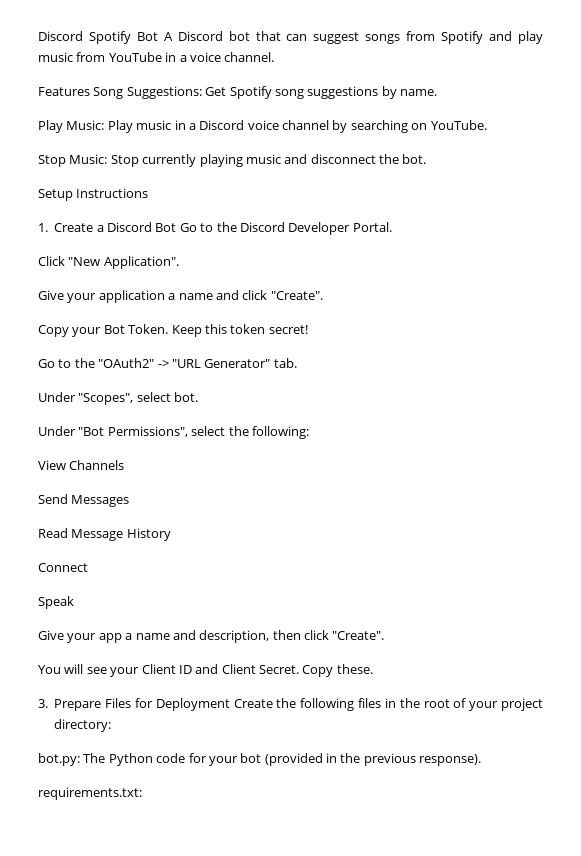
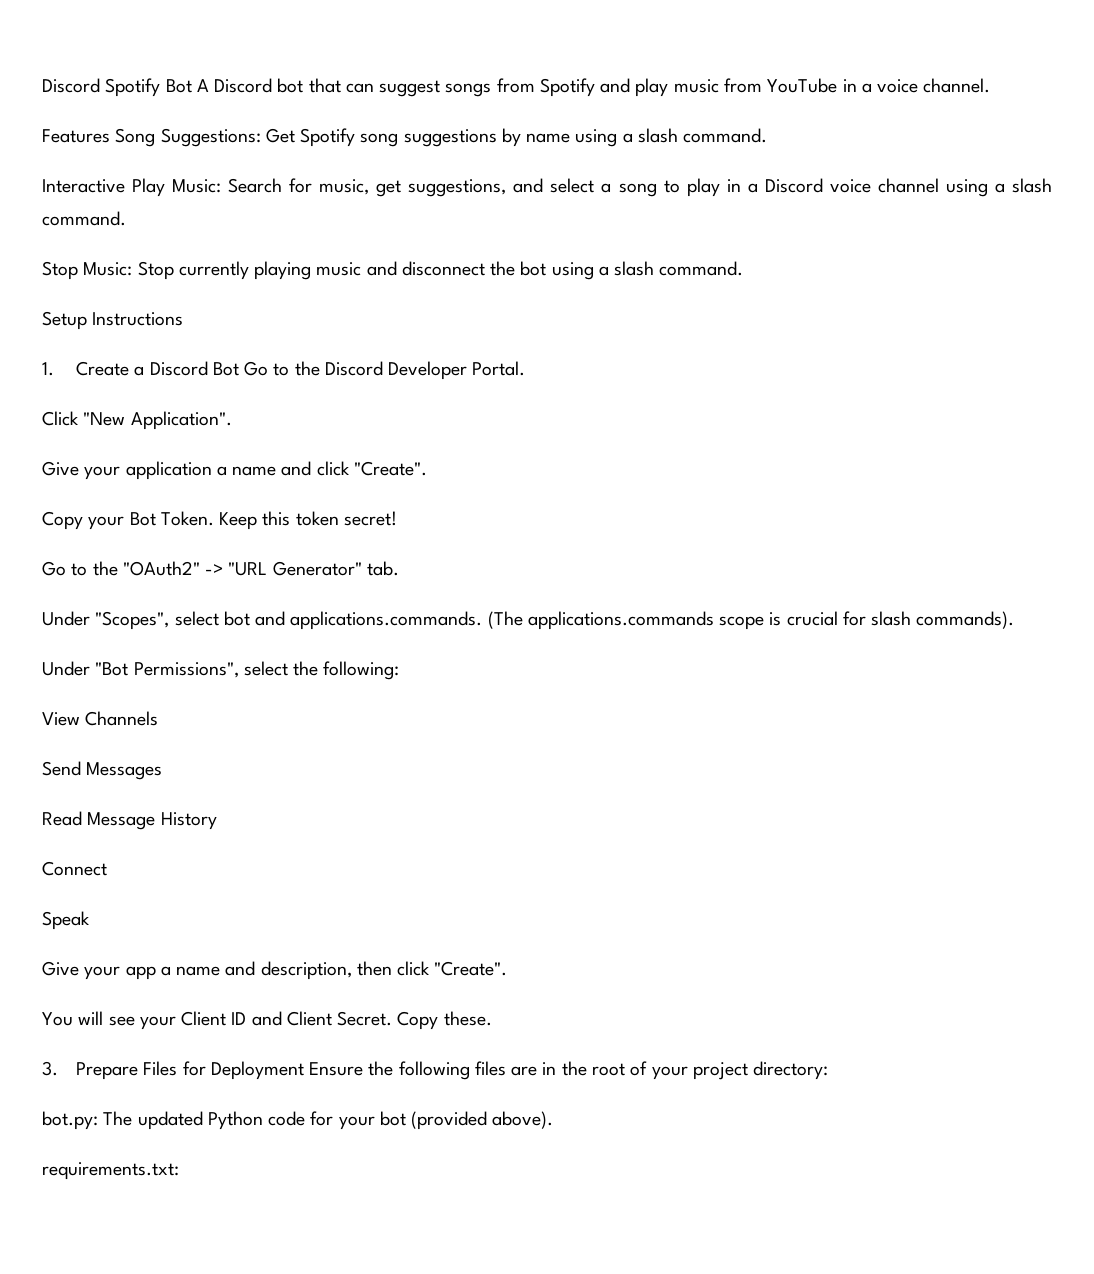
[400,89,437,96] [38,120,172,133] name. // Play Music: Play music -> [526,128,768,147] [42,178,720,197] name using a slash command. // Interactive Play Music: Search for music, get suggestions, and select a song to play
[332,120,487,133] by searching on YouTube. -> [945,178,1052,197] [42,211,126,226] using a slash command.
[402,154,427,164] bot. -> [520,261,744,280] bot using a slash command.
[174,392,199,402] bot. -> [223,611,1015,630] bot and applications.commands. (The applications.commands scope is crucial for slash commands).
[233,699,273,708] Create -> [309,1062,364,1076] Ensure
(382, 703) none -> [511,1066,538,1076] are
(106, 758) none -> [137,1111,203,1130] updated
[326,753,482,766] in the previous response). -> [492,1111,554,1129] above).

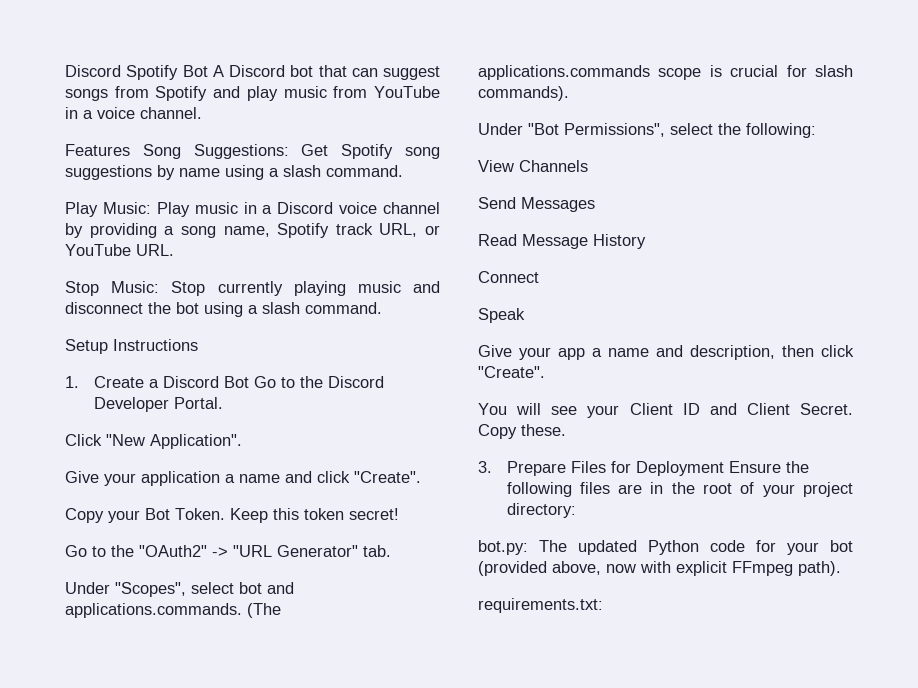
[42,179,125,193] Interactive -> (403, 171) none
[228,178,720,197] Search for music, get suggestions, and select a song to play -> [156,202,238,217] Play music
[945,178,1052,197] [42,211,126,226] using a slash command. -> [65,223,440,238] [65,244,174,256] by providing a song name, Spotify track URL, or YouTube URL.
[492,1111,554,1129] above). -> [552,561,841,576] above, now with explicit FFmpeg path).

